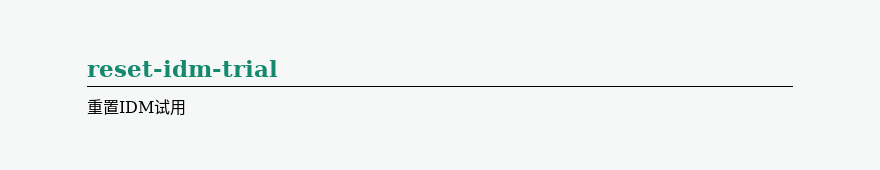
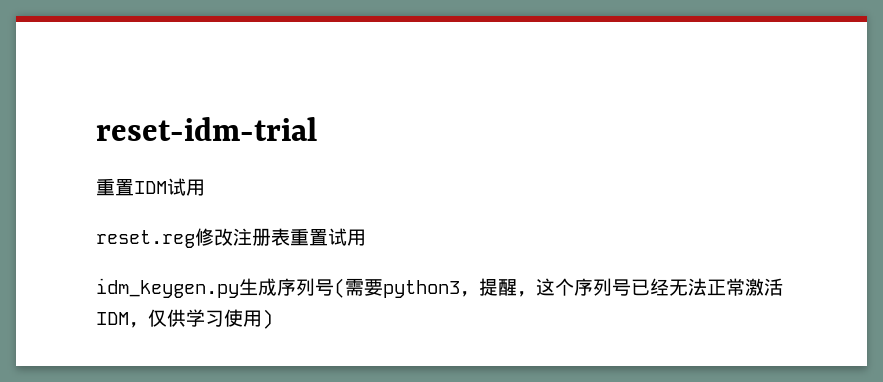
(186, 108) none -> [96,228,366,248] [96,278,783,298] [96,309,273,329] // reset.reg修改注册表重置试用 // idm_keygen.py生成序列号(需要python3，提醒，这个序列号已经无法正常激活IDM，仅供学习使用)

